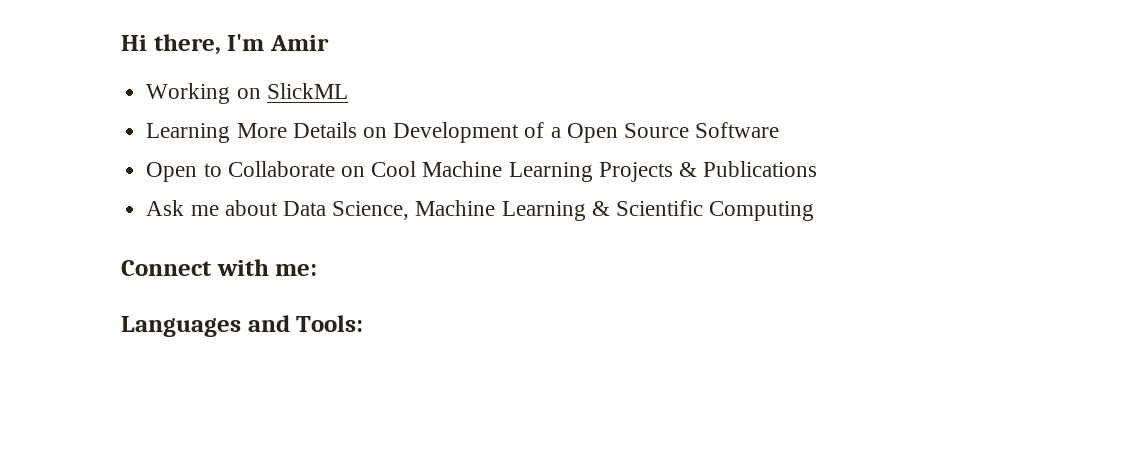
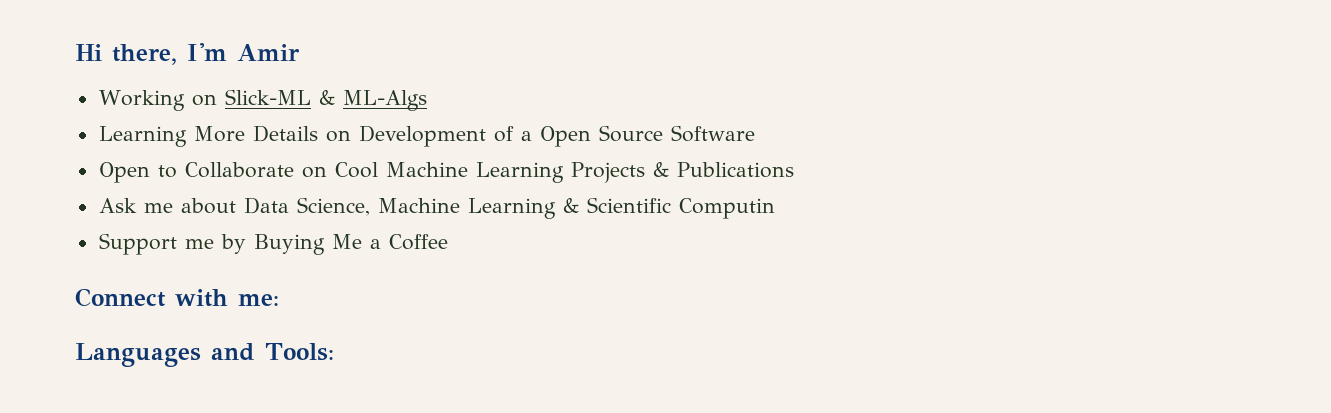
[266,83,348,99] SlickML -> [224,89,427,111] Slick-ML & ML-Algs
[709,201,815,221] Computing -> [678,198,775,219] [98,233,448,255] Computin // Support me by Buying Me a Coffee

